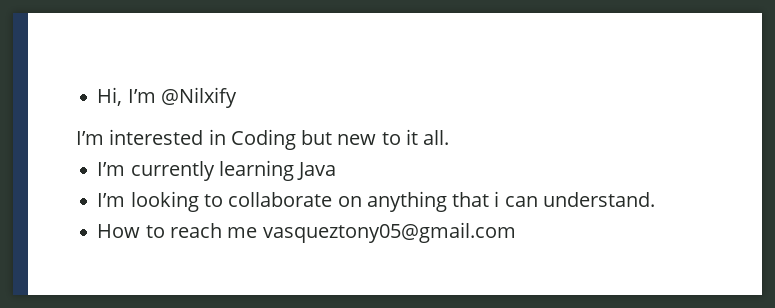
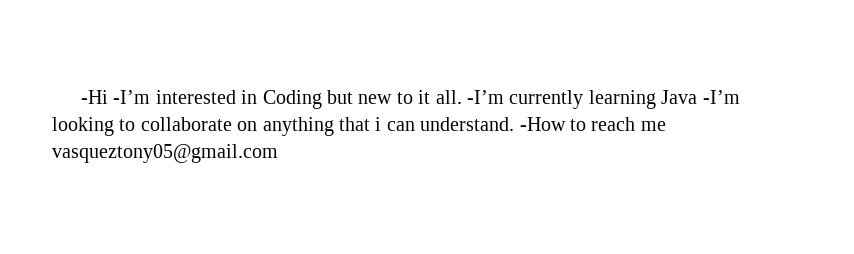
[97,87,237,108] [76,131,104,145] Hi, I’m @Nilxify // I’m -> [80,90,151,104] -Hi -I’m
[97,162,126,176] // I’m -> [466,90,504,104] -I’m
[97,193,126,207] // I’m -> [702,90,740,104] -I’m
[97,224,141,238] // How -> [519,117,566,131] -How

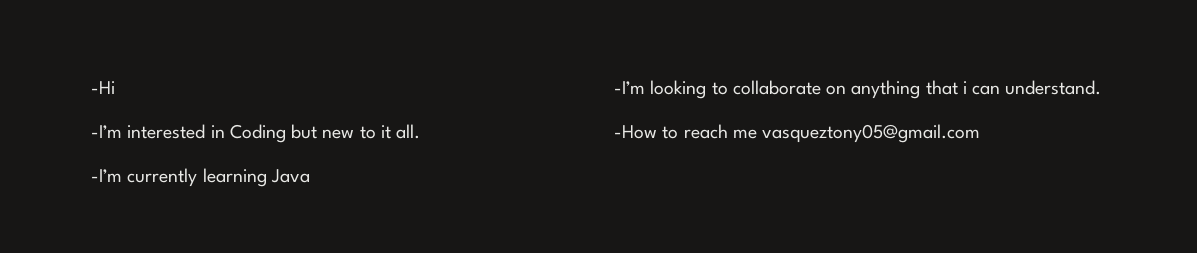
(108, 97) none -> (115, 87) //
(462, 97) none -> (421, 131) //
(698, 97) none -> (310, 176) //
(515, 124) none -> (1102, 87) //

